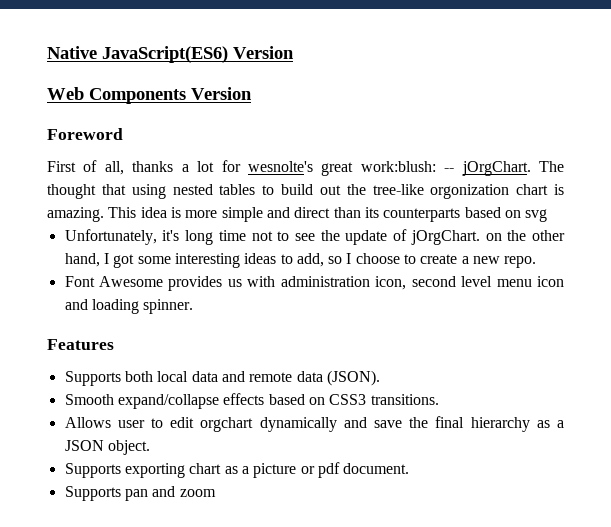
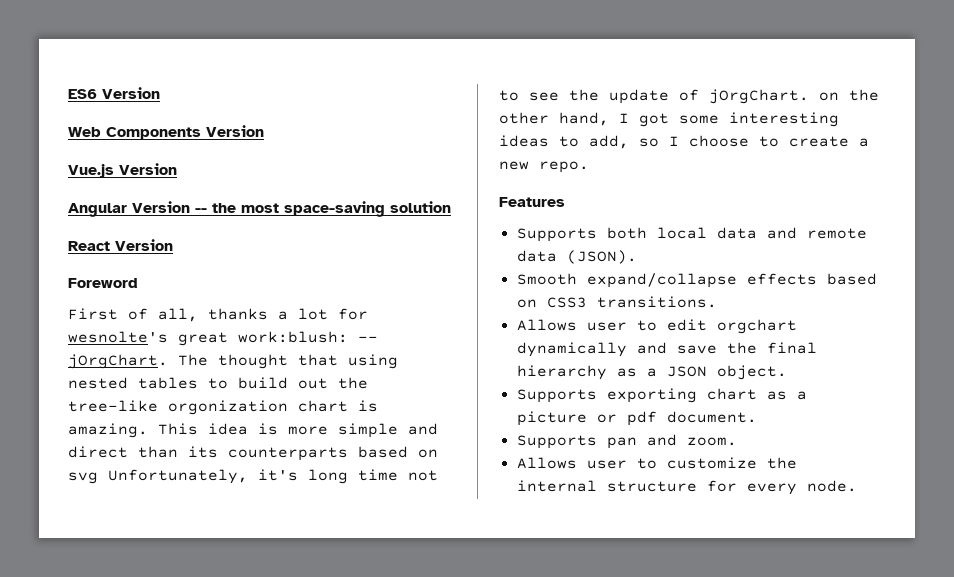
[47,46,228,63] Native JavaScript(ES6) -> [68,89,97,99] ES6
(252, 93) none -> [68,163,177,178] [68,201,451,217] [68,239,173,251] // Vue.js Version // Angular Version -- the most space-saving solution // React Version
(548, 215) // -> (98, 478) none
[64,276,564,291] [64,299,194,314] // Font Awesome provides us with administration icon, second level menu icon and loading spinner. -> (589, 167) none
[179,489,216,497] zoom -> [686,437,737,446] [516,457,797,469] [516,480,857,495] zoom. // Allows user to customize the internal structure for every node.

